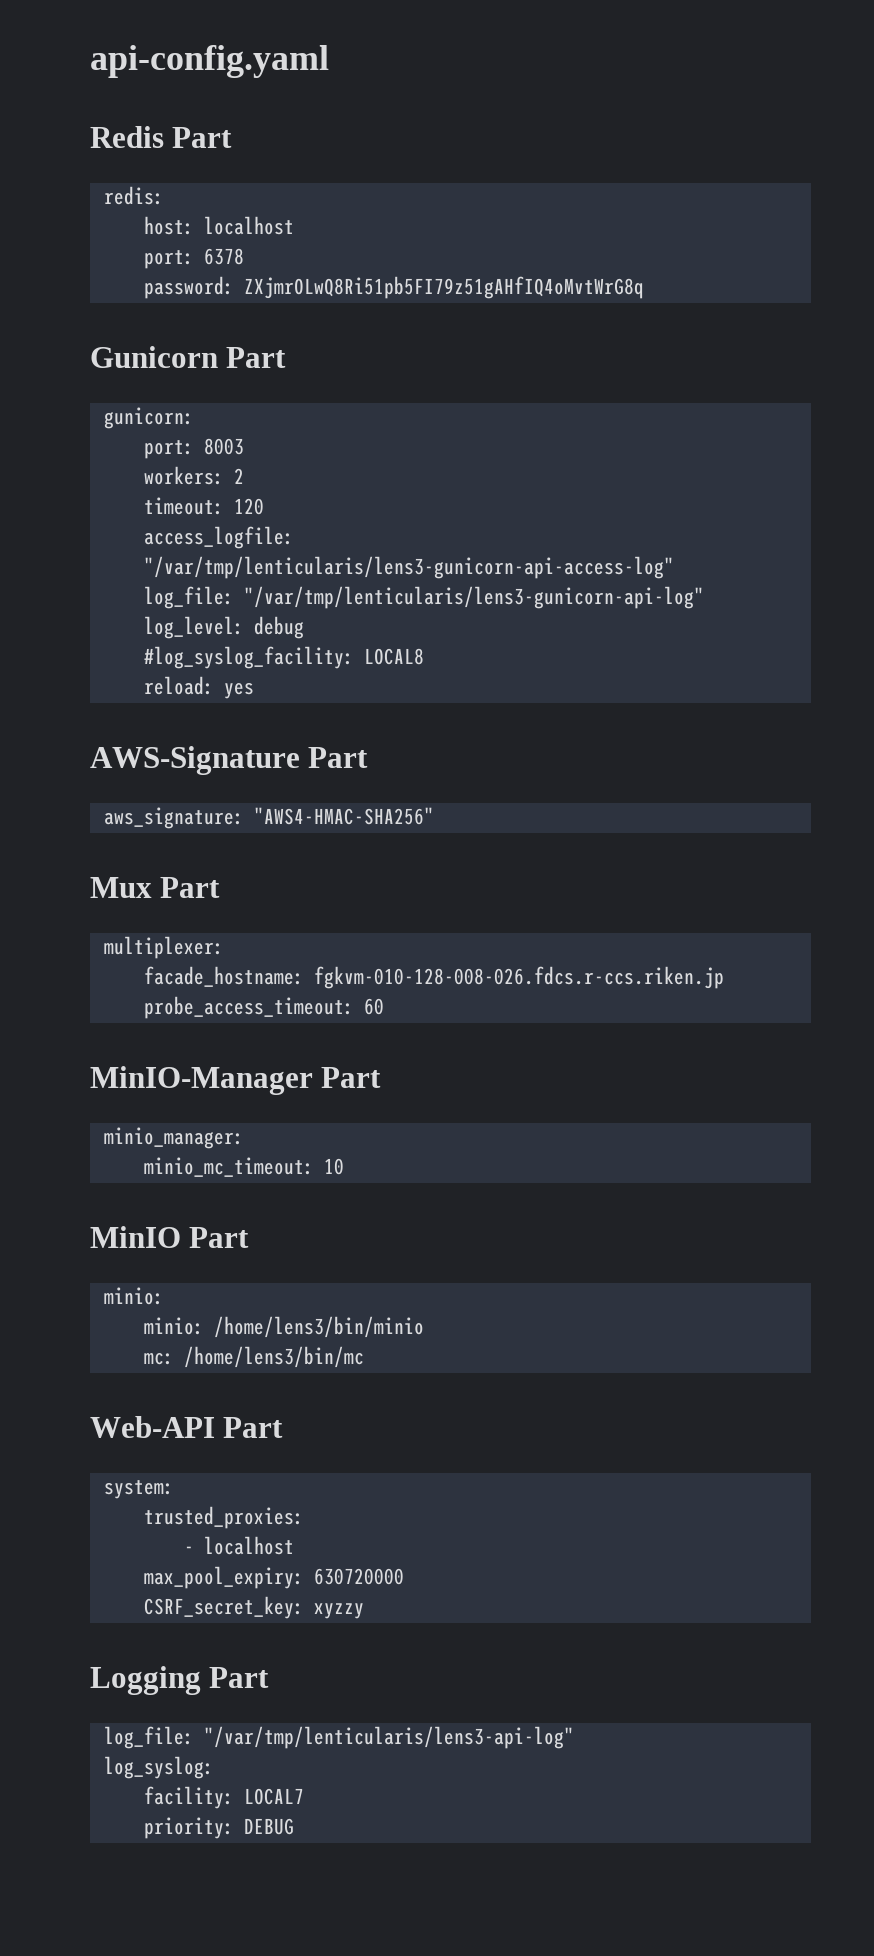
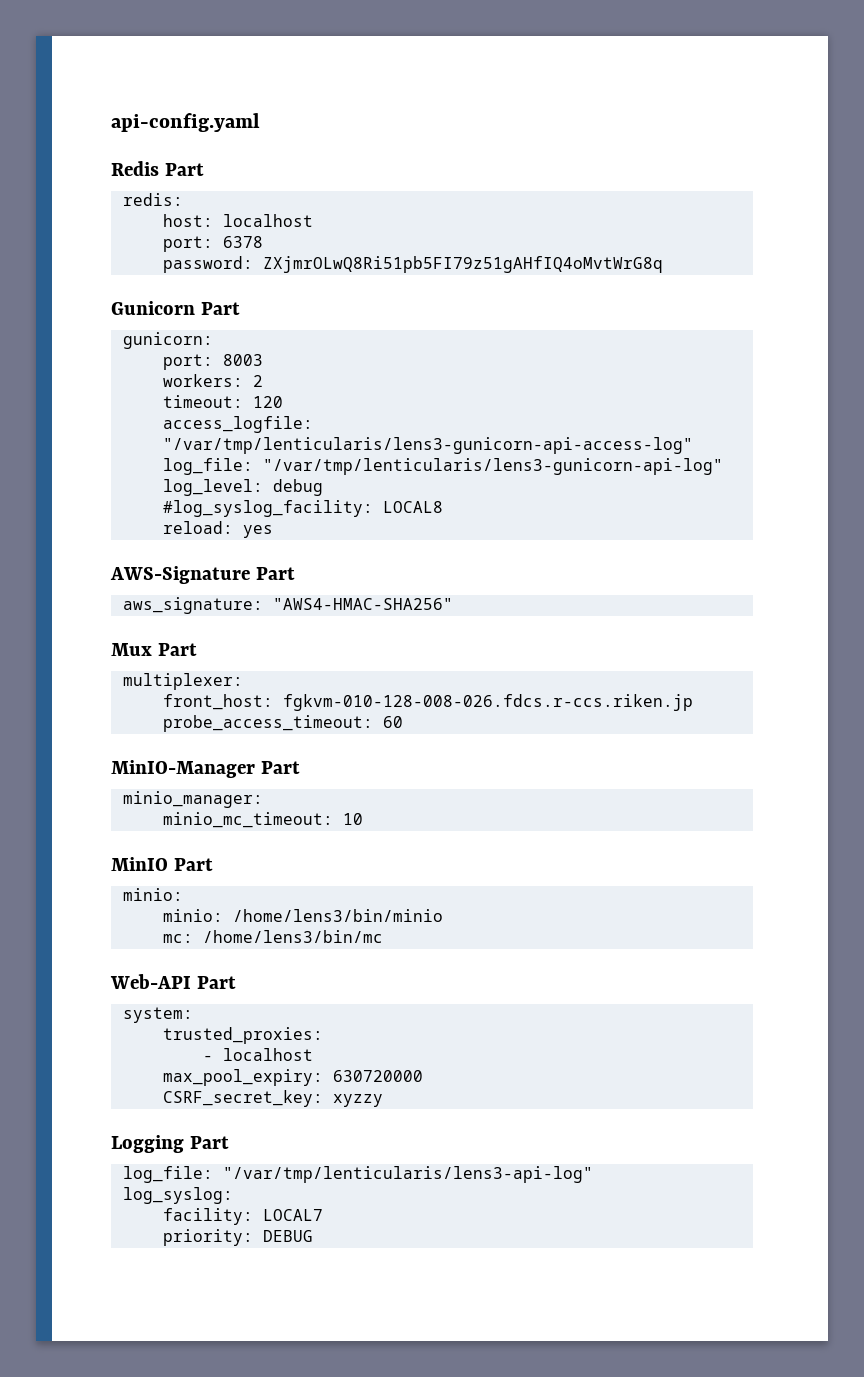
[143,966,304,987] facade_hostname: -> [163,694,273,710] front_host:

